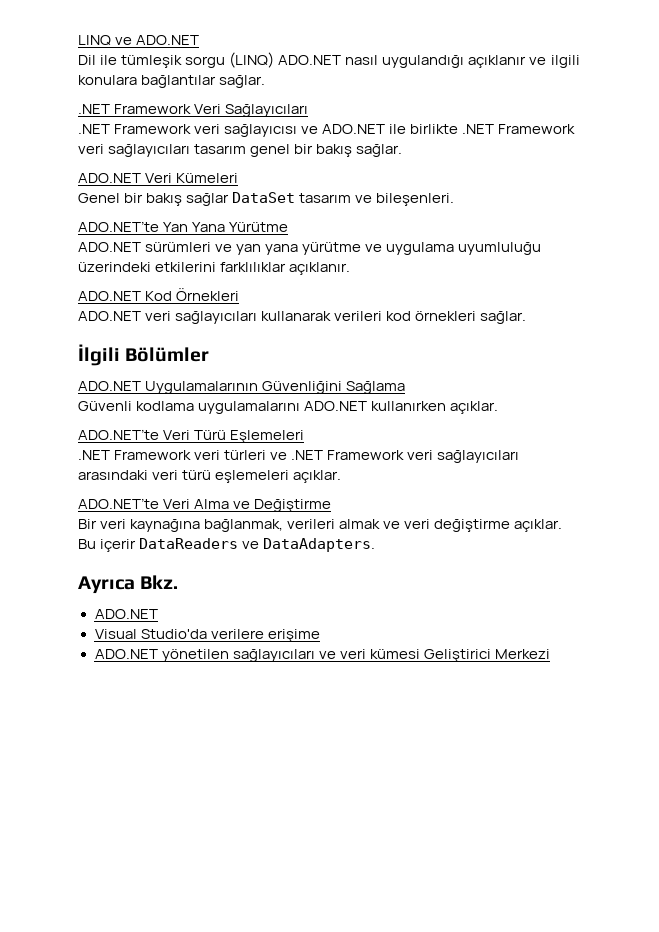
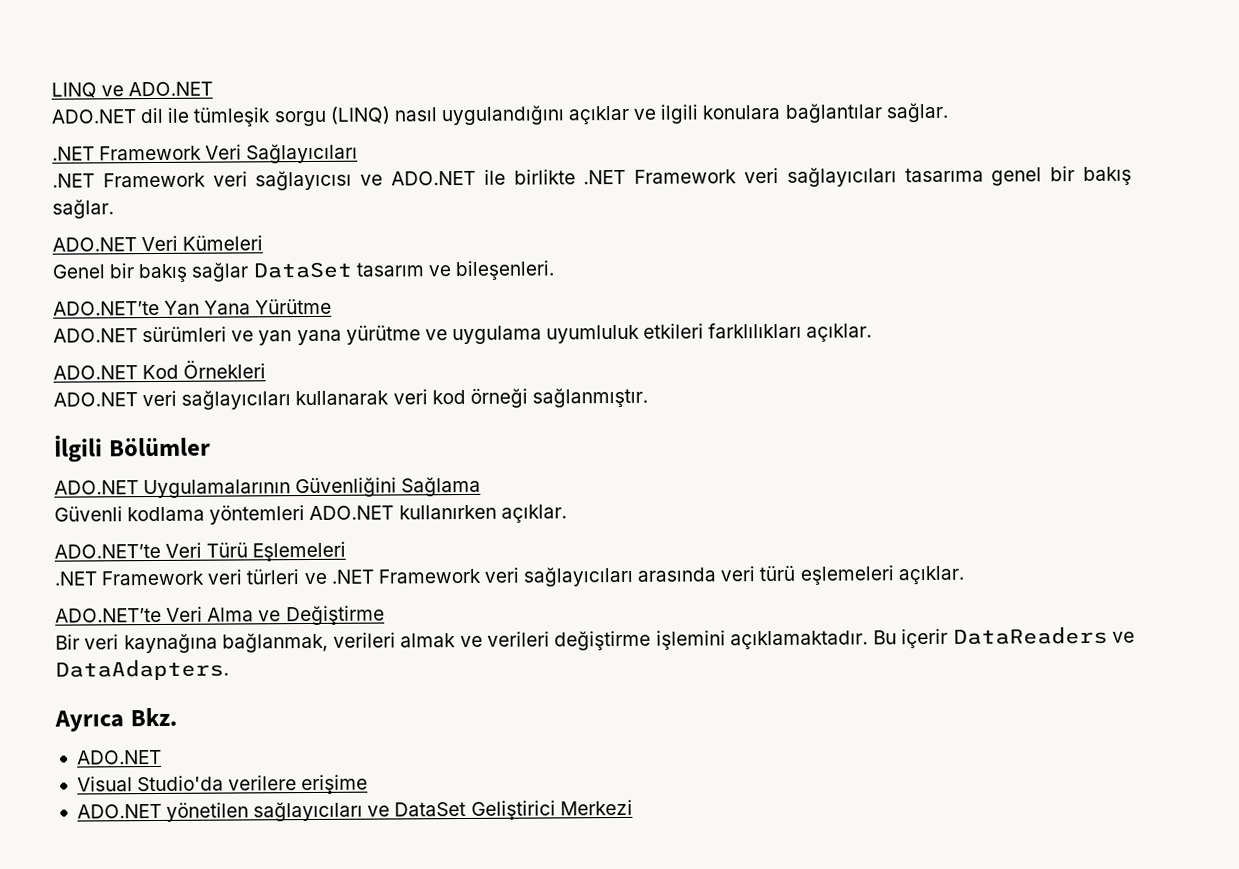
[78,55,96,65] Dil -> [51,107,164,124] ADO.NET dil
[278,55,527,68] ADO.NET nasıl uygulandığı açıklanır -> [393,105,630,126] nasıl uygulandığını açıklar
[194,144,247,154] tasarım -> [904,167,984,183] tasarıma
[458,242,542,255] [78,262,351,275] uyumluluğu üzerindeki etkilerini farklılıklar açıklanır. -> [546,322,873,344] uyumluluk etkileri farklılıkları açıklar.
[334,311,527,324] verileri kod örnekleri sağlar. -> [392,387,648,408] veri kod örneği sağlanmıştır.
[198,401,301,414] uygulamalarını -> [209,505,306,525] yöntemleri
[78,470,148,480] arasındaki -> [637,567,717,582] arasında
[404,519,563,532] veri değiştirme açıklar. -> [487,630,869,651] verileri değiştirme işlemini açıklamaktadır.
[339,649,420,659] veri kümesi -> [394,801,467,817] DataSet

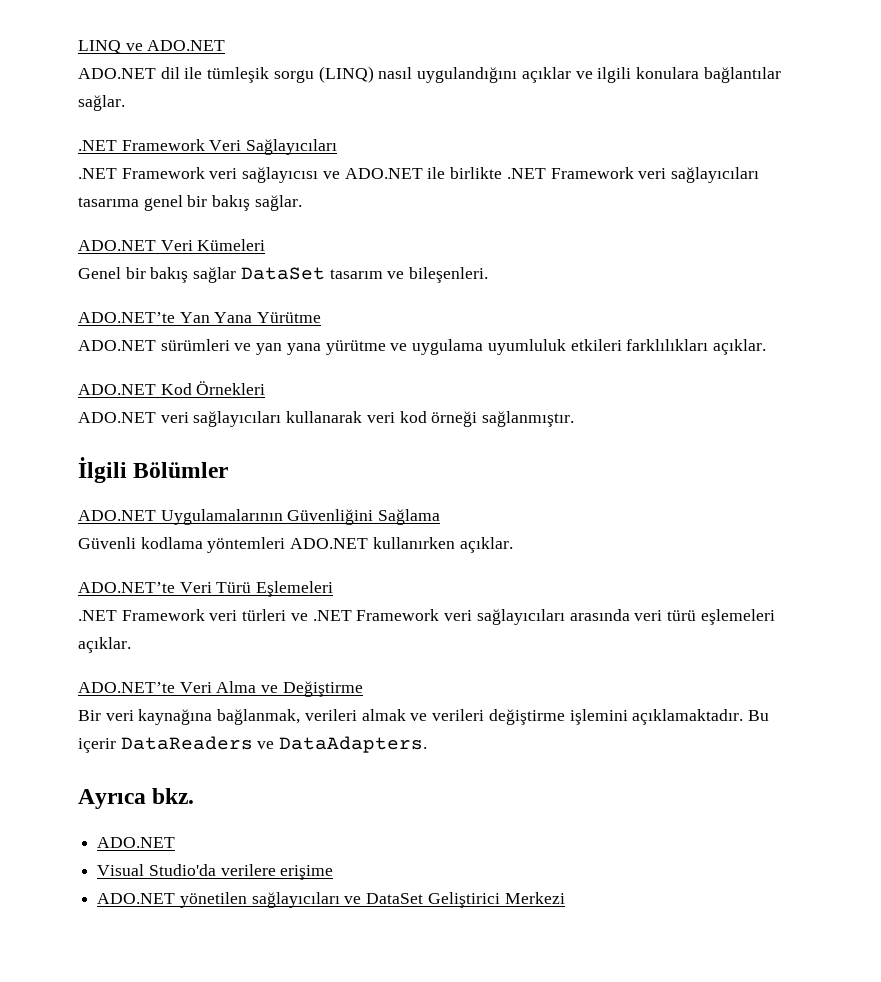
[129,707,177,727] Bkz. -> [152,788,195,804] bkz.

